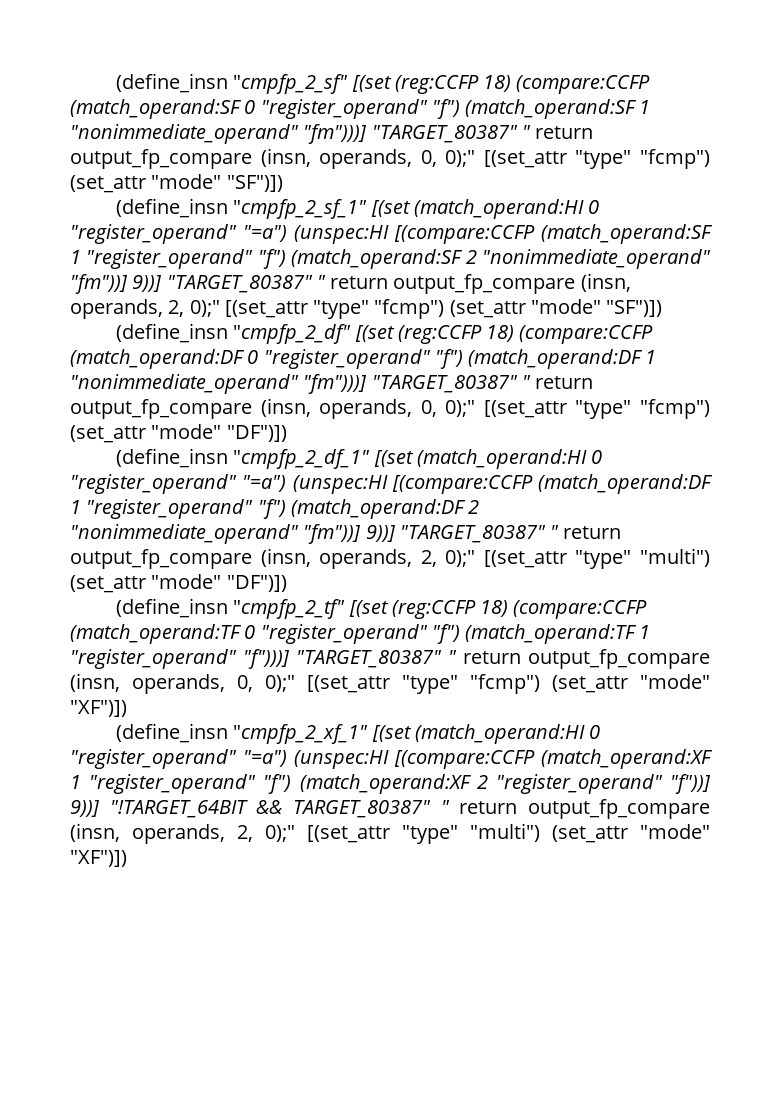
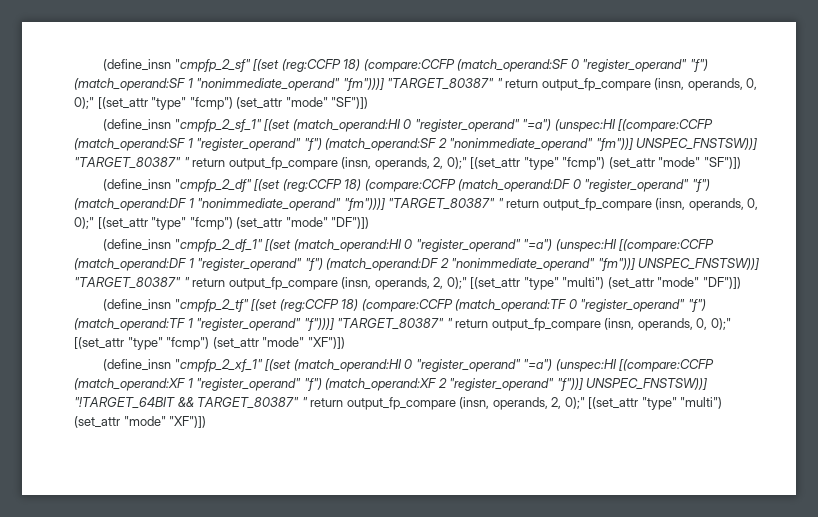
[132,275,163,292] 9))] -> [636,138,758,150] UNSPEC_FNSTSW))]
[365,525,396,542] 9))] -> [638,258,760,270] UNSPEC_FNSTSW))]
[70,800,100,817] 9))] -> [586,378,708,390] UNSPEC_FNSTSW))]

